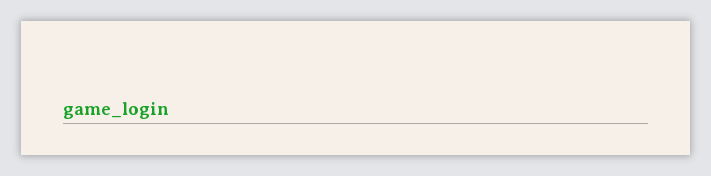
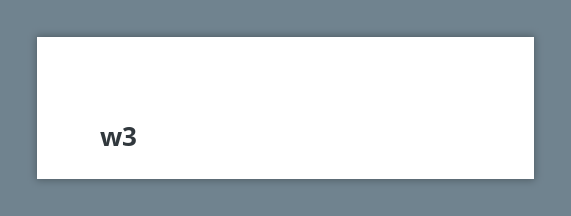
[63,102,169,119] game_login -> [100,127,137,146] w3

